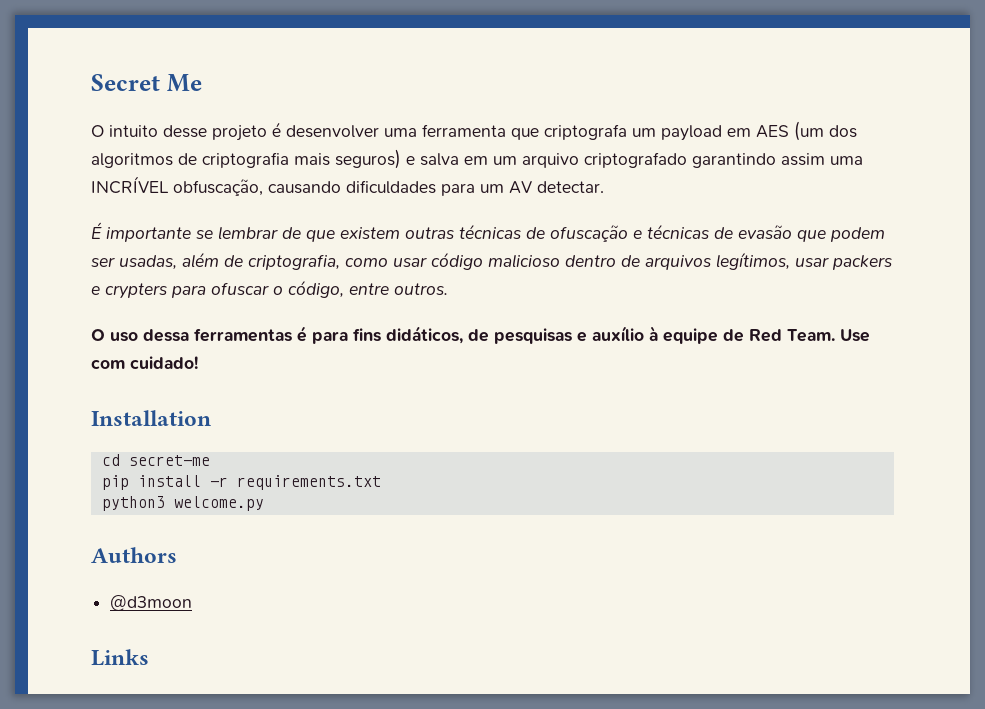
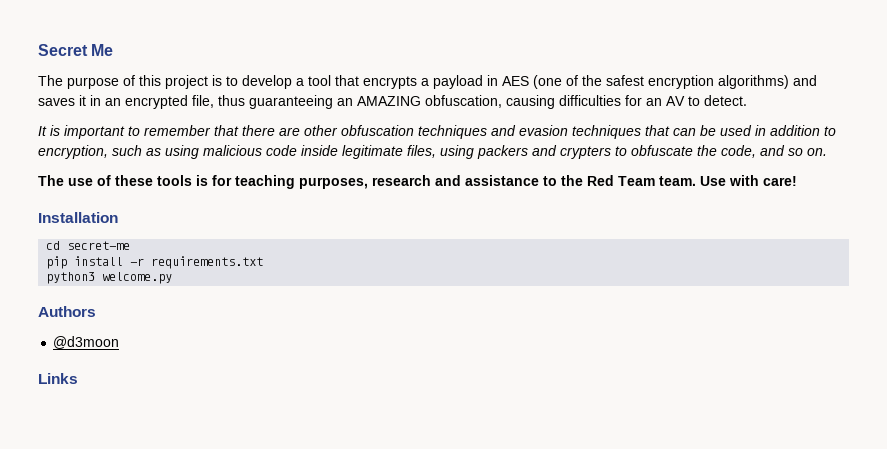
[91,121,857,141] [91,149,863,169] [91,176,604,196] [91,222,885,242] [91,252,893,270] [91,280,448,299] [91,326,870,344] [91,356,198,369] O intuito desse projeto é desenvolver uma ferramenta que criptografa um payload em AES (um dos algoritmos de criptografia mais seguros) e salva em um arquivo criptografado garantindo assim uma INCRÍVEL obfuscação, causando dificuldades para um AV detectar. // É importante se lembrar de que existem outras técnicas de ofuscação e técnicas de evasão que podem ser usadas, além de criptografia, como usar código malicioso dentro de arquivos legítimos, usar packers e crypters para ofuscar o código, entre outros. // O uso dessa ferramentas é para fins didáticos, de pesquisas e auxílio à equipe de Red Team. Use com cuidado! -> [38,75,817,89] [38,95,747,109] [38,125,836,139] [38,145,827,159] [38,175,797,189] The purpose of this project is to develop a tool that encrypts a payload in AES (one of the safest encryption algorithms) and saves it in an encrypted file, thus guaranteeing an AMAZING obfuscation, causing difficulties for an AV to detect. // It is important to remember that there are other obfuscation techniques and evasion techniques that can be used in addition to encryption, such as using malicious code inside legitimate files, using packers and crypters to obfuscate the code, and so on. // The use of these tools is for teaching purposes, research and assistance to the Red Team team. Use with care!

